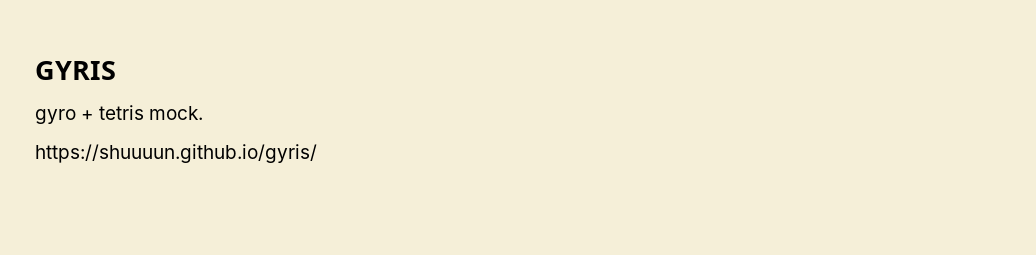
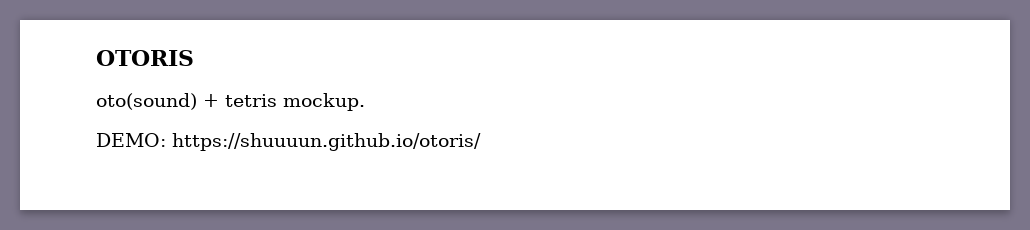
[35,61,116,80] [35,105,204,124] [35,144,317,163] GYRIS // gyro + tetris mock. // https://shuuuun.github.io/gyris/ -> [96,50,194,66] [96,93,365,111] [96,133,481,151] OTORIS // oto(sound) + tetris mockup. // DEMO: https://shuuuun.github.io/otoris/

